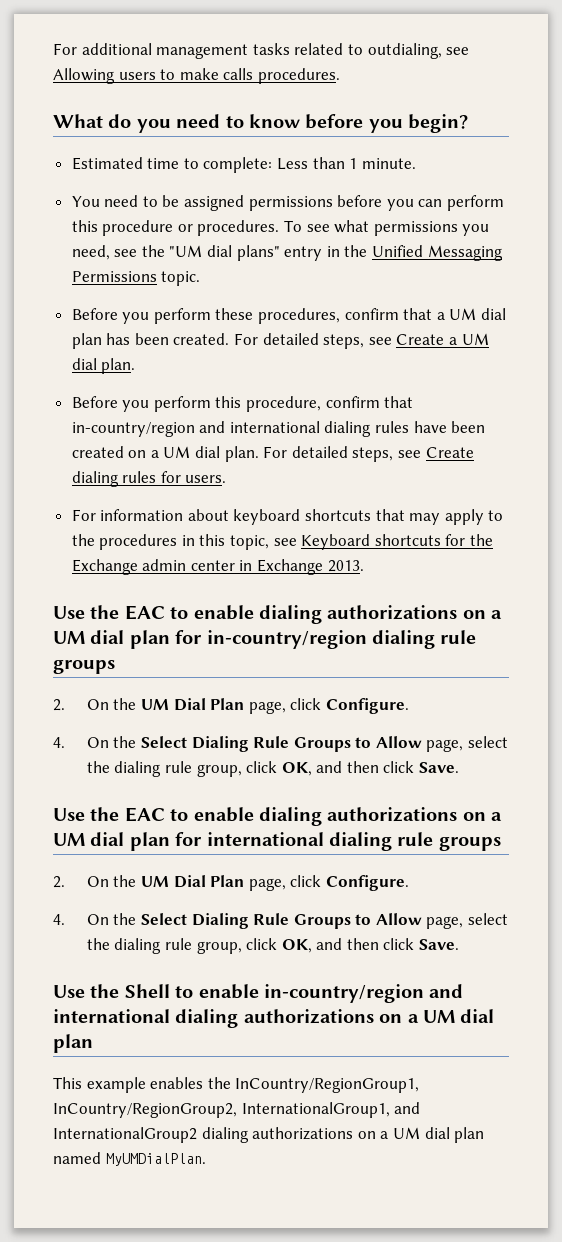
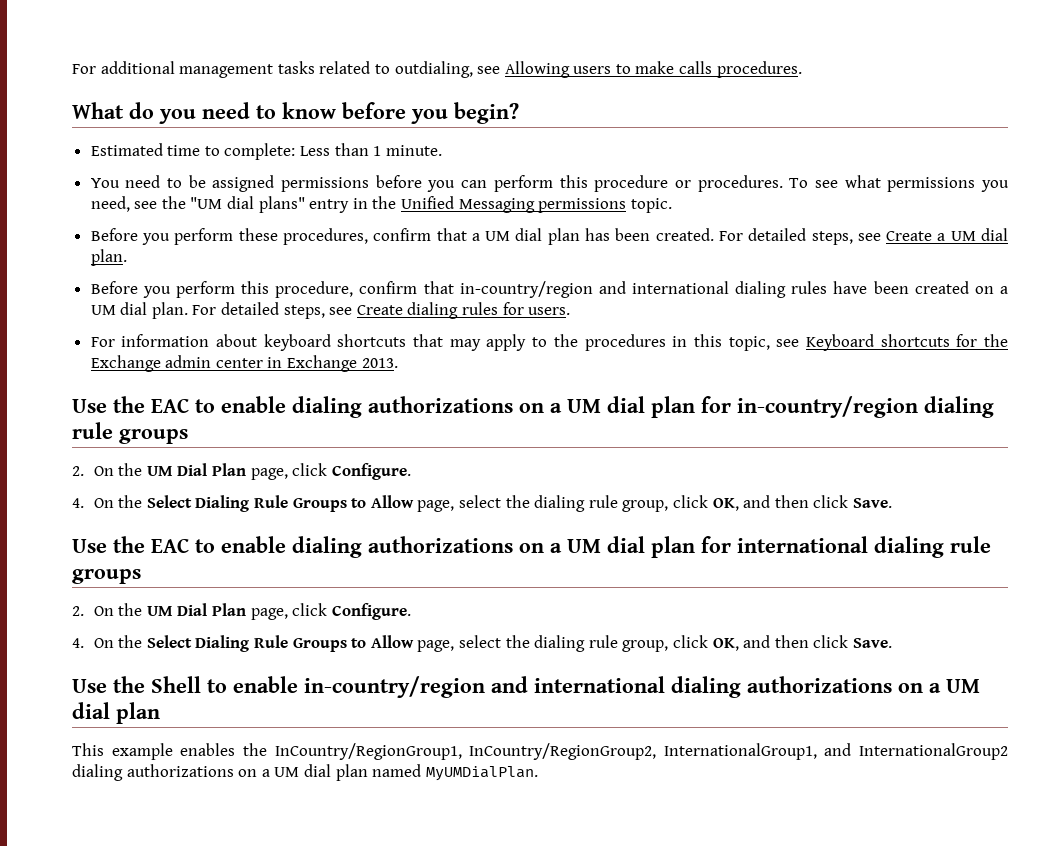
[71,271,157,282] Permissions -> [538,198,627,213] permissions

